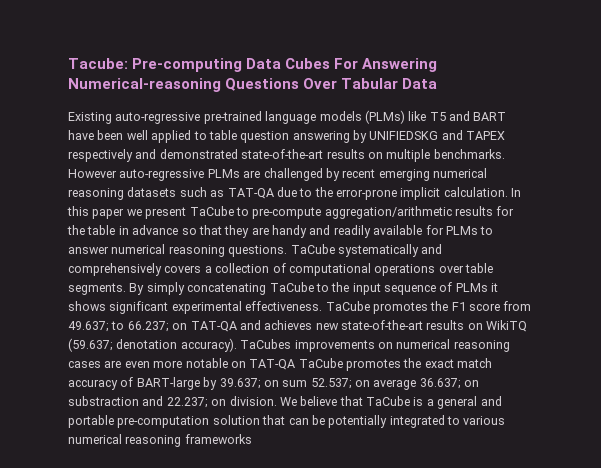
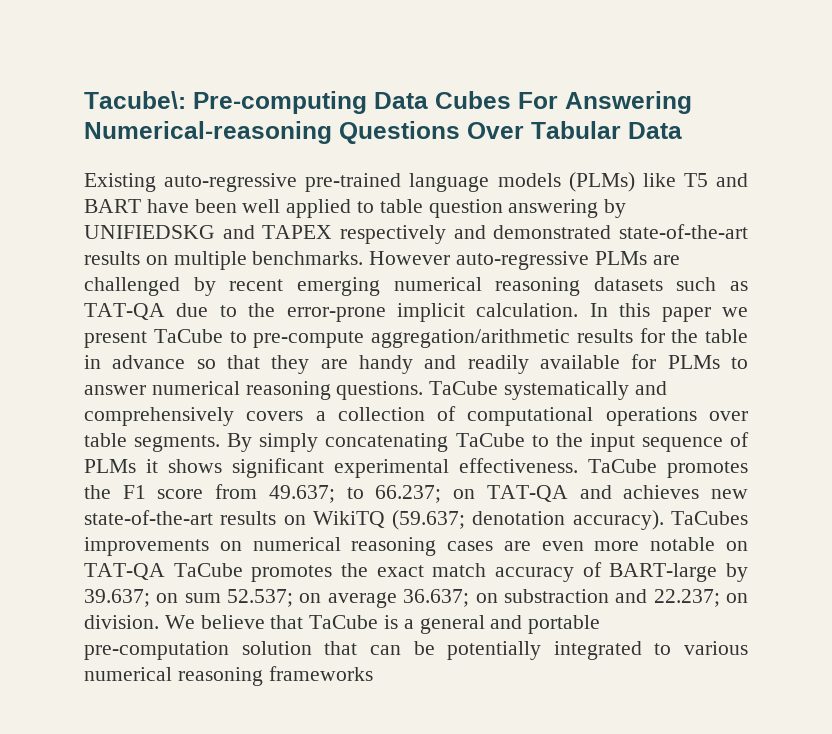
[68,58,128,69] Tacube: -> [84,91,186,109] Tacube\:

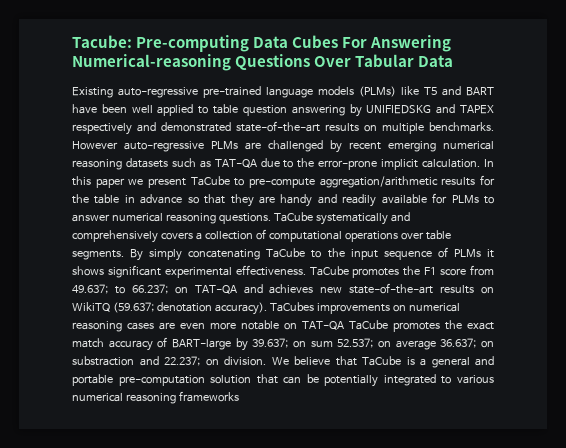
[84,91,186,109] Tacube\: -> [72,35,132,48] Tacube:

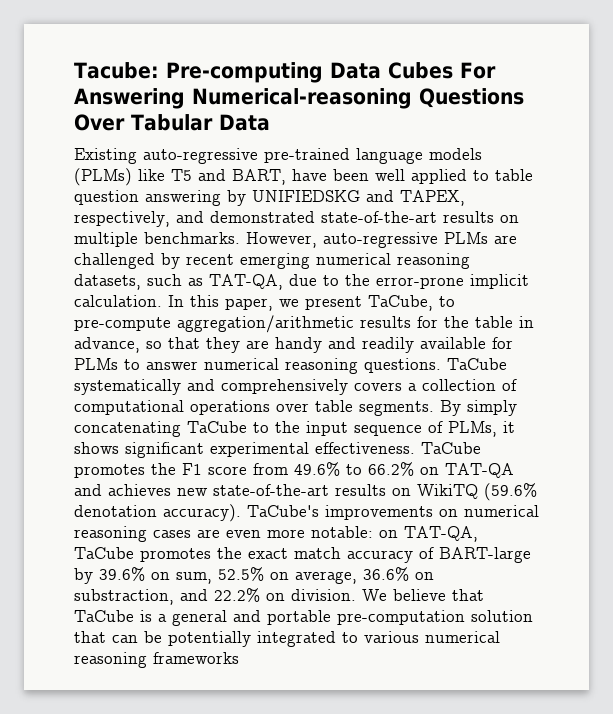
[466,87,494,96] BART -> [232,169,286,185] BART,
[459,105,494,114] [72,123,132,135] TAPEX respectively -> [400,190,465,206] [74,211,170,227] TAPEX, respectively,
[72,141,118,150] However -> [246,232,317,248] However,
[125,158,168,168] datasets -> [74,274,141,290] datasets,
[214,159,257,168] TAT-QA -> [209,274,283,290] TAT-QA,
[95,178,125,188] paper -> [225,298,273,311] paper,
[190,176,230,186] TaCube -> [368,295,433,311] TaCube,
[140,194,183,204] advance -> [74,337,140,353] advance,
[453,249,481,257] PLMs -> [448,421,497,437] PLMs,
[72,284,168,294] 49.637; to 66.237; -> [294,462,414,476] 49.6% to 66.2%
[112,302,154,313] (59.637; -> [484,483,537,501] (59.6%
[269,302,314,312] TaCubes -> [247,505,319,517] TaCube's
[241,320,344,330] notable on TAT-QA -> [311,526,478,542] notable: on TAT-QA,
[252,338,495,350] [72,356,200,366] 39.637; on sum 52.537; on average 36.637; on substraction and 22.237; -> [99,567,434,584] [74,588,260,605] 39.6% on sum, 52.5% on average, 36.6% on substraction, and 22.2%

